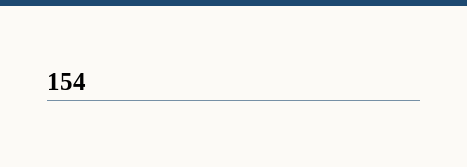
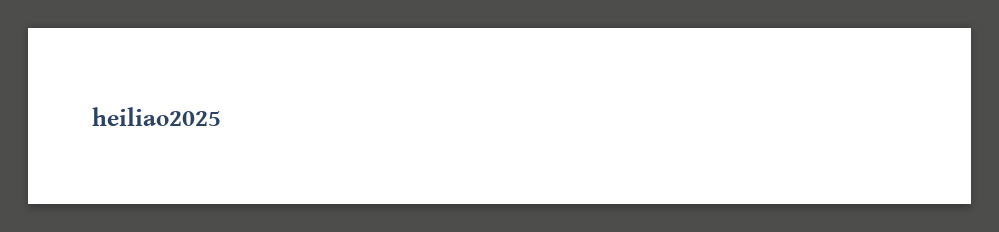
[47,73,86,90] 154 -> [92,107,221,126] heiliao2025

